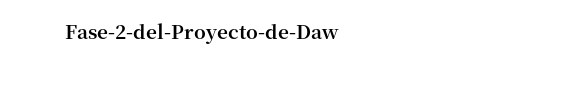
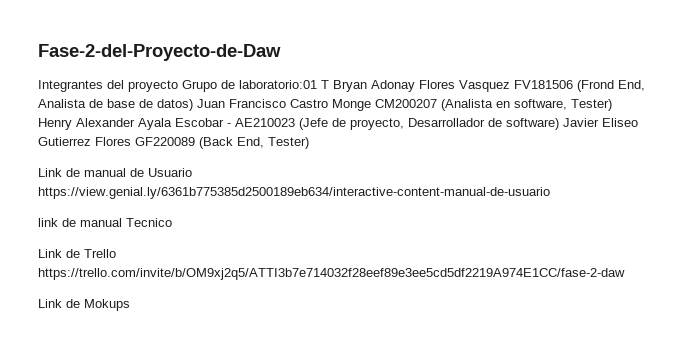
(339, 33) none -> [38,80,645,92] [38,99,612,111] [38,118,638,130] [38,137,309,149] [38,168,192,177] [38,187,550,199] [38,218,172,227] [38,249,116,258] [38,268,625,280] [38,299,130,311] // Integrantes del proyecto Grupo de laboratorio:01 T Bryan Adonay Flores Vasquez FV181506 (Frond End, Analista de base de datos) Juan Francisco Castro Monge CM200207 (Analista en software, Tester) Henry Alexander Ayala Escobar - AE210023 (Jefe de proyecto, Desarrollador de software) Javier Eliseo Gutierrez Flores GF220089 (Back End, Tester) // Link de manual de Usuario https://view.genial.ly/6361b775385d2500189eb634/interactive-content-manual-de-usuario // link de manual Tecnico // Link de Trello https://trello.com/invite/b/OM9xj2q5/ATTI3b7e714032f28eef89e3ee5cd5df2219A974E1CC/fase-2-daw // Link de Mokups

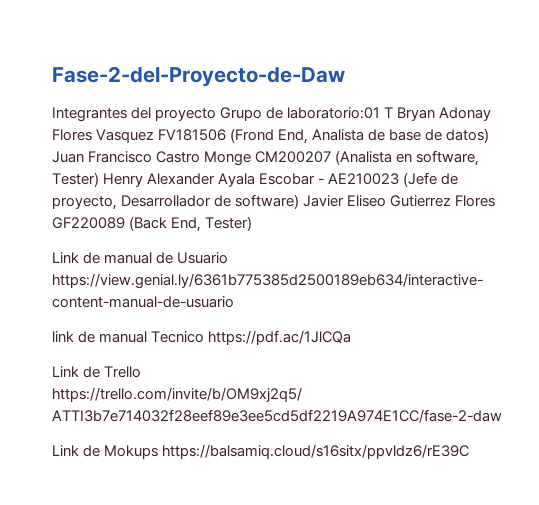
(172, 222) none -> [208,330,352,345] https://pdf.ac/1JlCQa
(130, 305) none -> [162,444,470,459] https://balsamiq.cloud/s16sitx/ppvldz6/rE39C

